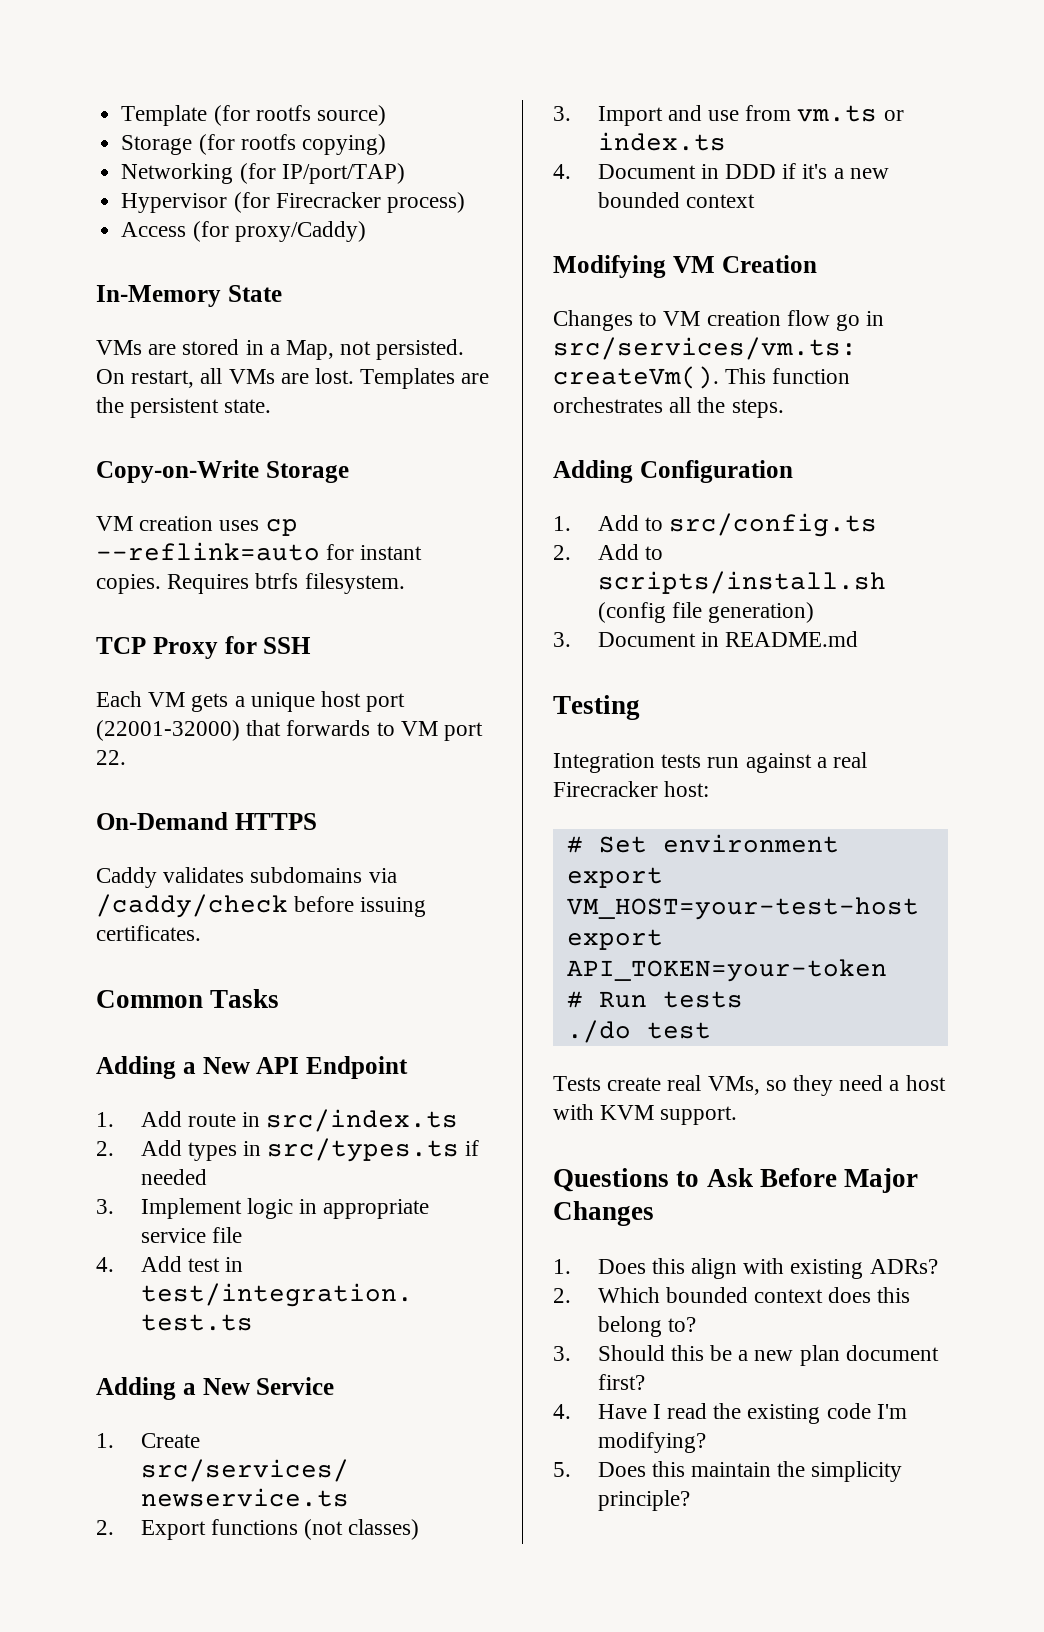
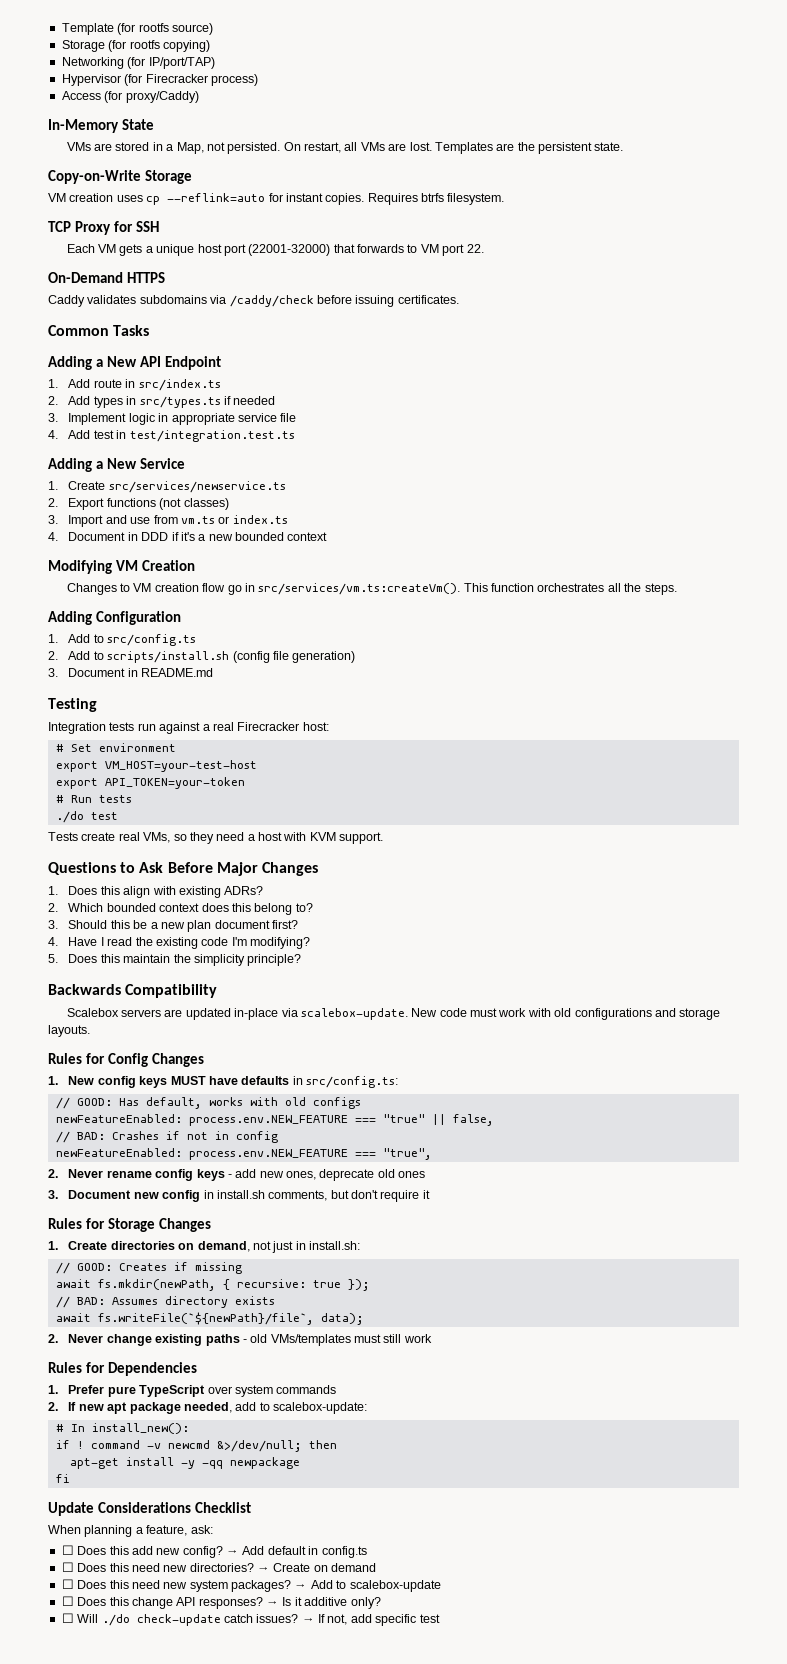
(690, 1500) none -> [48,984,218,998] [66,1008,721,1020] [48,1025,90,1037] [48,1053,204,1067] [48,1076,399,1088] [55,1097,361,1109] [55,1114,494,1126] [55,1131,278,1143] [55,1148,432,1160] [48,1169,426,1181] [48,1190,430,1202] [48,1218,211,1232] [48,1241,361,1253] [55,1262,242,1274] [55,1279,370,1291] [55,1296,275,1308] [55,1312,364,1325] [48,1334,432,1346] [48,1362,197,1376] [48,1385,337,1397] [48,1402,368,1414] [55,1423,189,1434] [55,1440,337,1452] [69,1457,300,1469] [55,1474,70,1483] [48,1502,251,1516] [48,1525,213,1537] [61,1545,367,1558] [61,1562,377,1572] [61,1579,441,1592] [61,1596,381,1609] [61,1613,440,1626] // Backwards Compatibility // Scalebox servers are updated in-place via scalebox-update. New code must work with old configurations and storage layouts. // Rules for Config Changes // 1. New config keys MUST have defaults in src/config.ts: // // GOOD: Has default, works with old configs // newFeatureEnabled: process.env.NEW_FEATURE === "true" || false, // // BAD: Crashes if not in config // newFeatureEnabled: process.env.NEW_FEATURE === "true", // 2. Never rename config keys - add new ones, deprecate old ones // 3. Document new config in install.sh comments, but don't require it // Rules for Storage Changes // 1. Create directories on demand, not just in install.sh: // // GOOD: Creates if missing // await fs.mkdir(newPath, { recursive: true }); // // BAD: Assumes directory exists // await fs.writeFile(`${newPath}/file`, data); // 2. Never change existing paths - old VMs/templates must still work // Rules for Dependencies // 1. Prefer pure TypeScript over system commands // 2. If new apt package needed, add to scalebox-update: // # In install_new(): // if ! command -v newcmd &>/dev/null; then // apt-get install -y -qq newpackage // fi // Update Considerations Checklist // When planning a feature, ask: // ☐ Does this add new config? → Add default in config.ts // ☐ Does this need new directories? → Create on demand // ☐ Does this need new system packages? → Add to scalebox-update // ☐ Does this change API responses? → Is it additive only? // ☐ Will ./do check-update catch issues? → If not, add specific test

